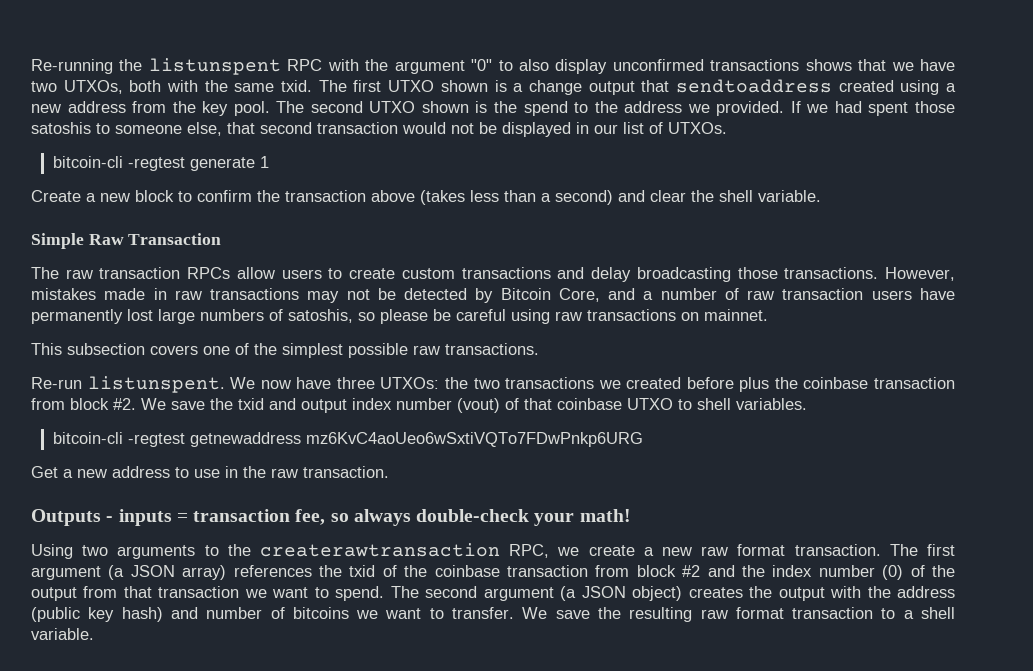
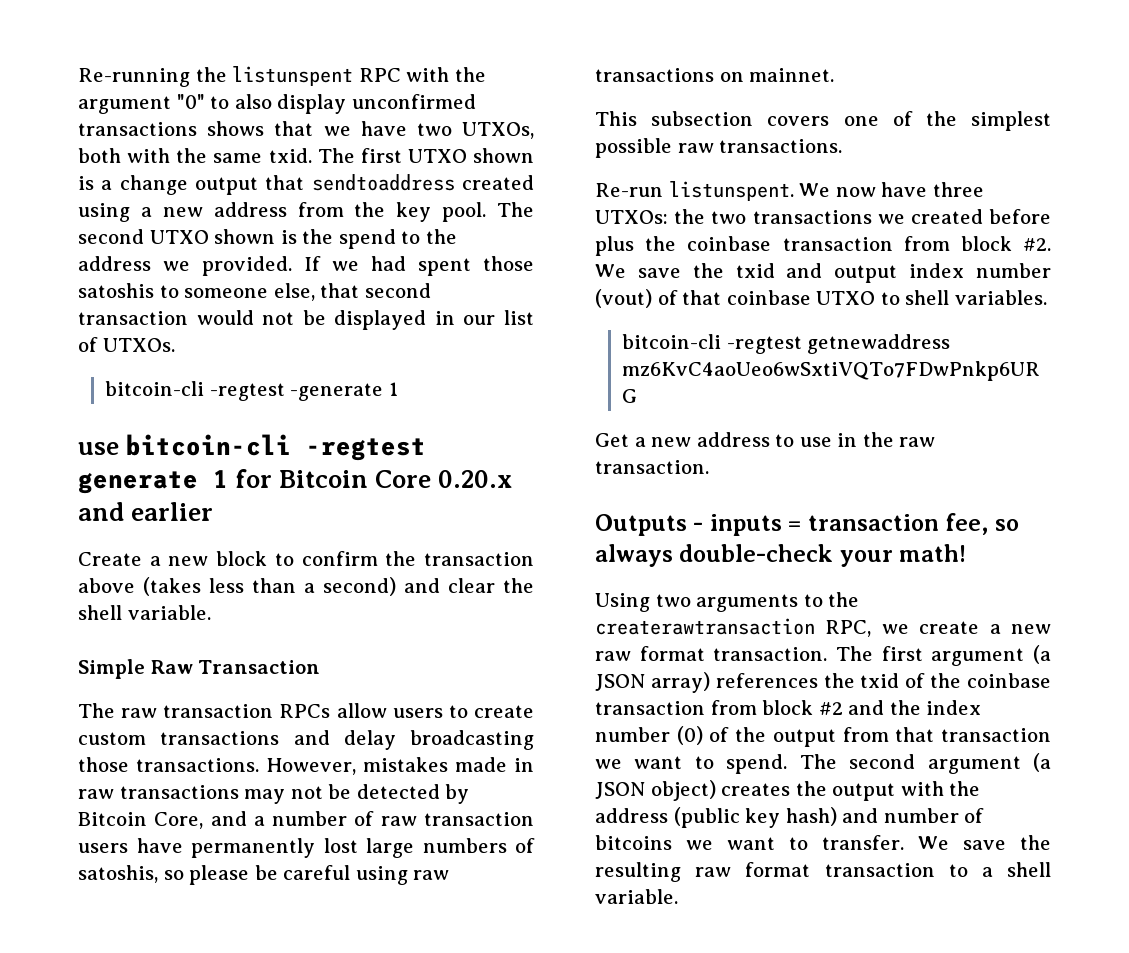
[189,156,269,171] generate 1 -> [290,382,398,401] [78,434,427,461] [78,469,513,494] [78,502,214,521] -generate 1 // use bitcoin-cli -regtest generate 1 for Bitcoin Core 0.20.x and earlier

